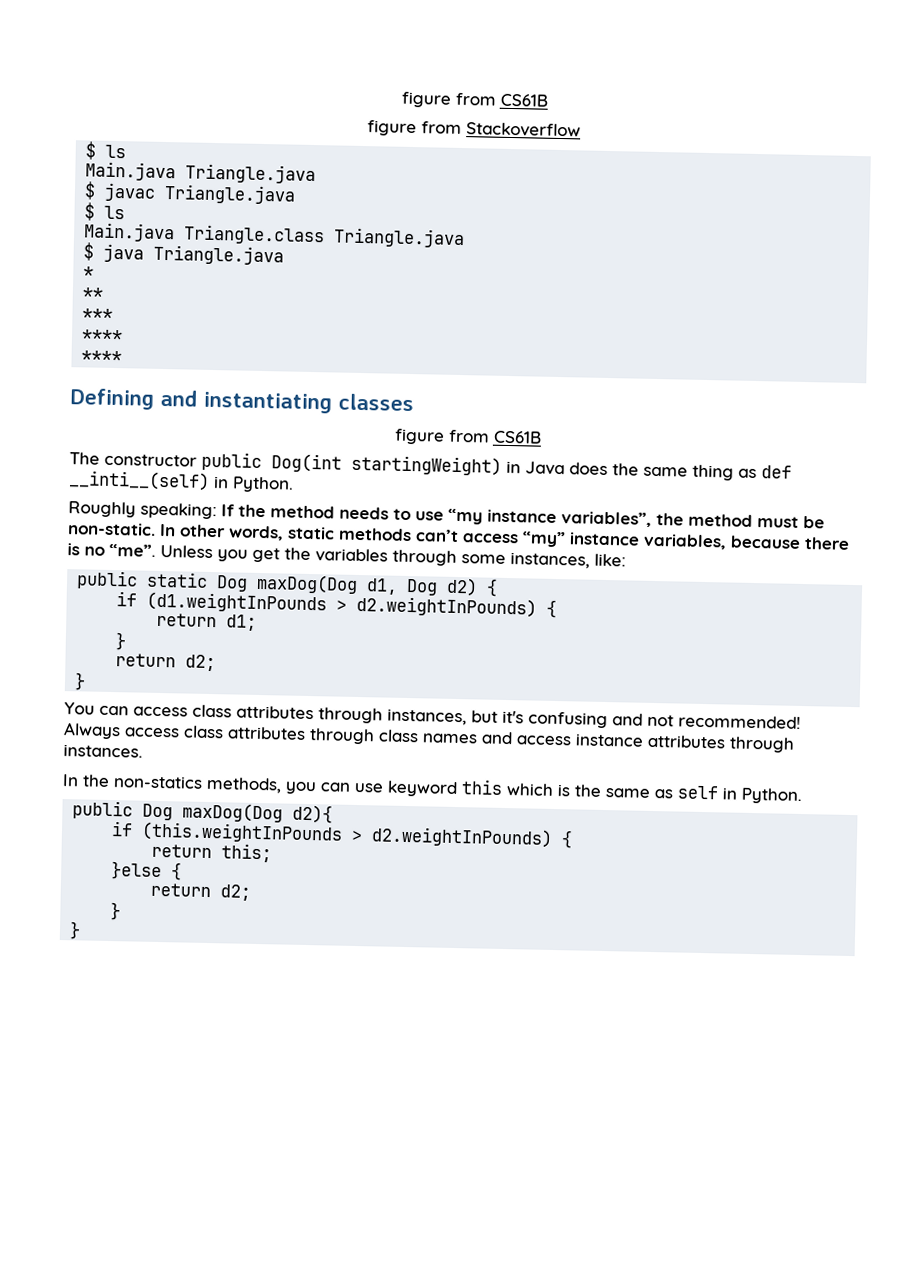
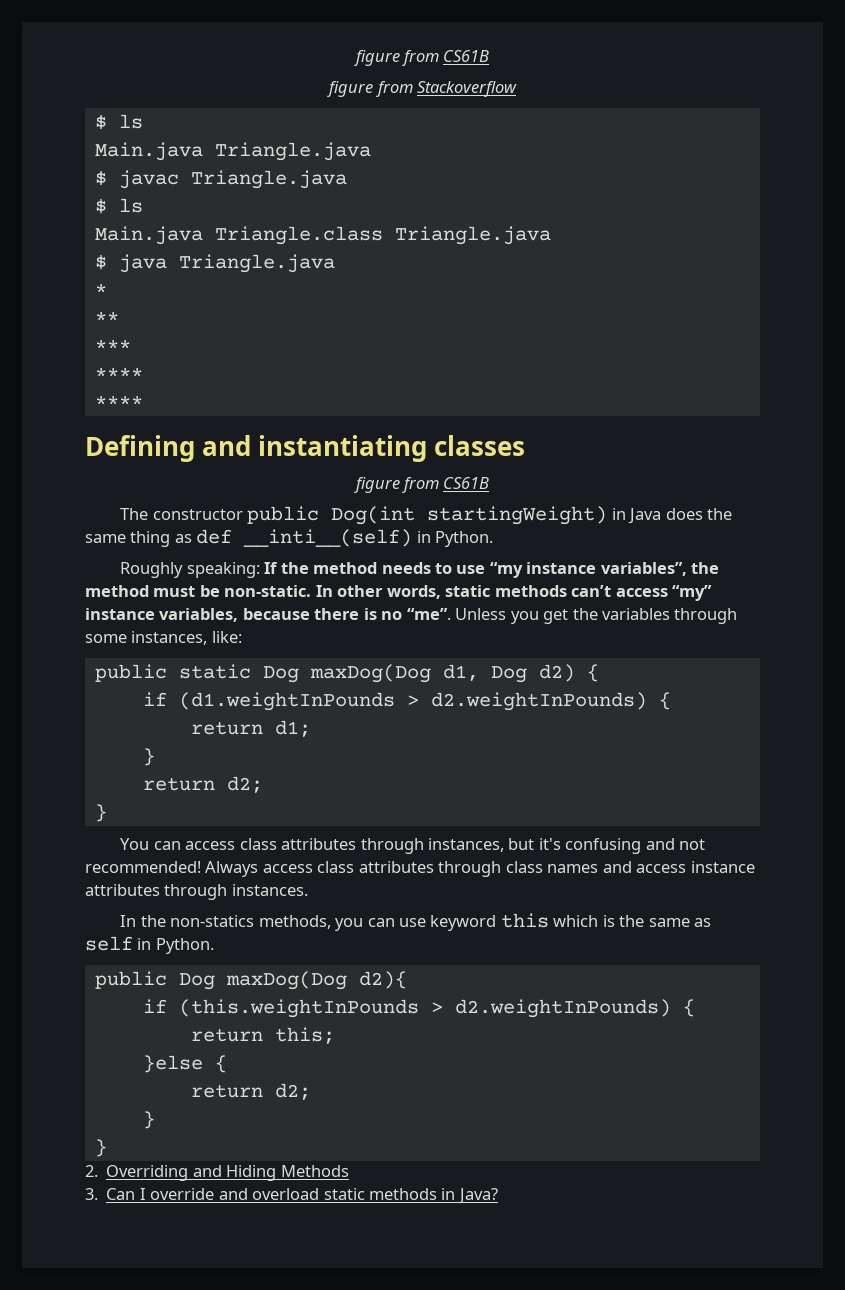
(82, 930) none -> [85,1165,349,1181] [85,1188,498,1204] // 2. Overriding and Hiding Methods // 3. Can I override and overload static methods in Java?

